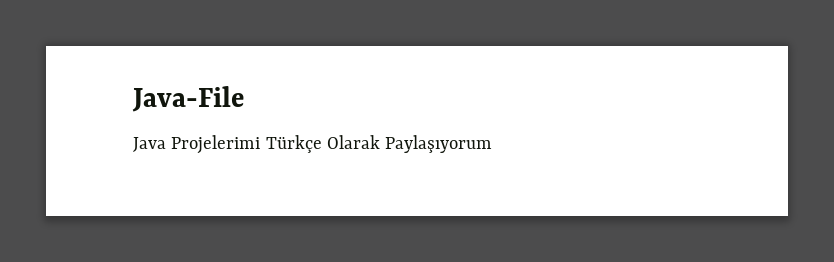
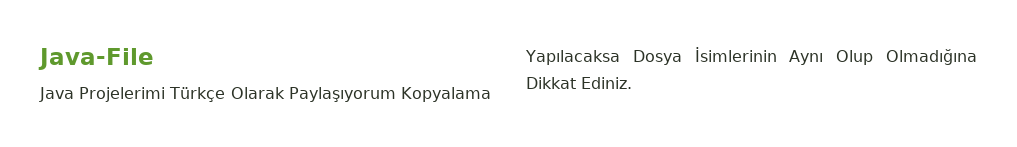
(493, 144) none -> [401,87,492,102] [525,47,977,65] [526,77,632,89] Kopyalama Yapılacaksa Dosya İsimlerinin Aynı Olup Olmadığına Dikkat Ediniz.

